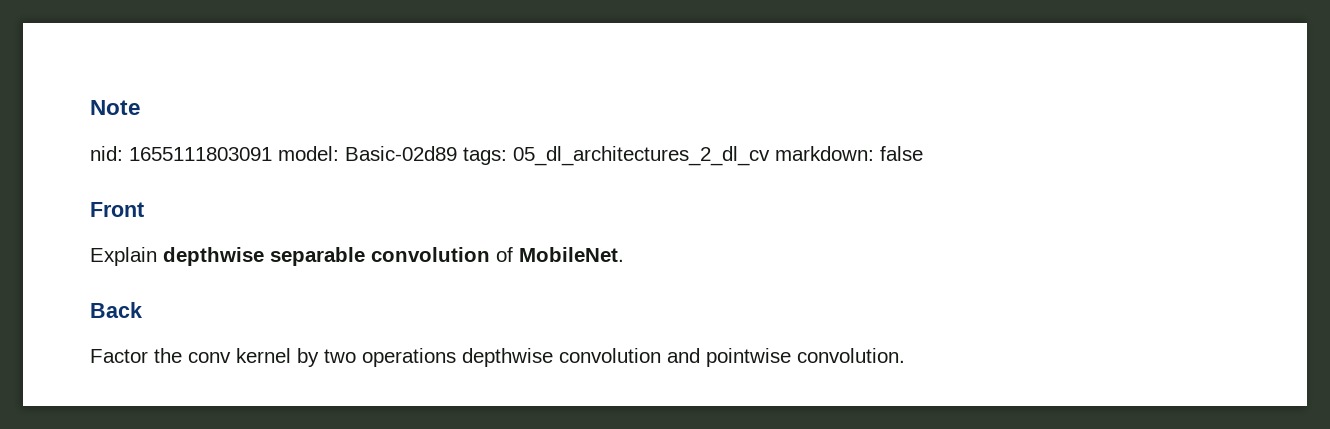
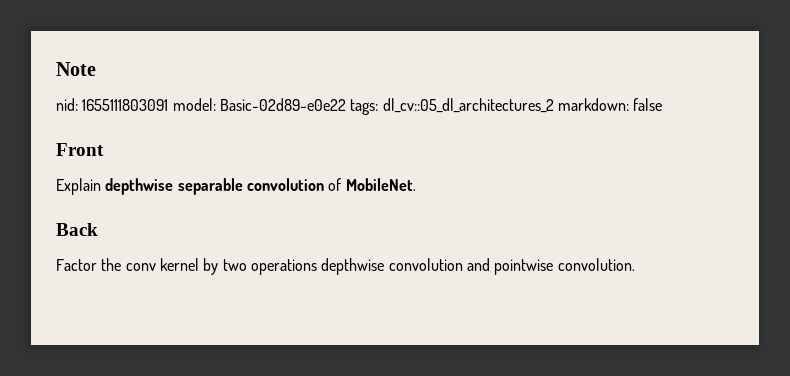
[345,146,770,166] Basic-02d89 tags: 05_dl_architectures_2_dl_cv -> [219,98,554,115] Basic-02d89-e0e22 tags: dl_cv::05_dl_architectures_2

